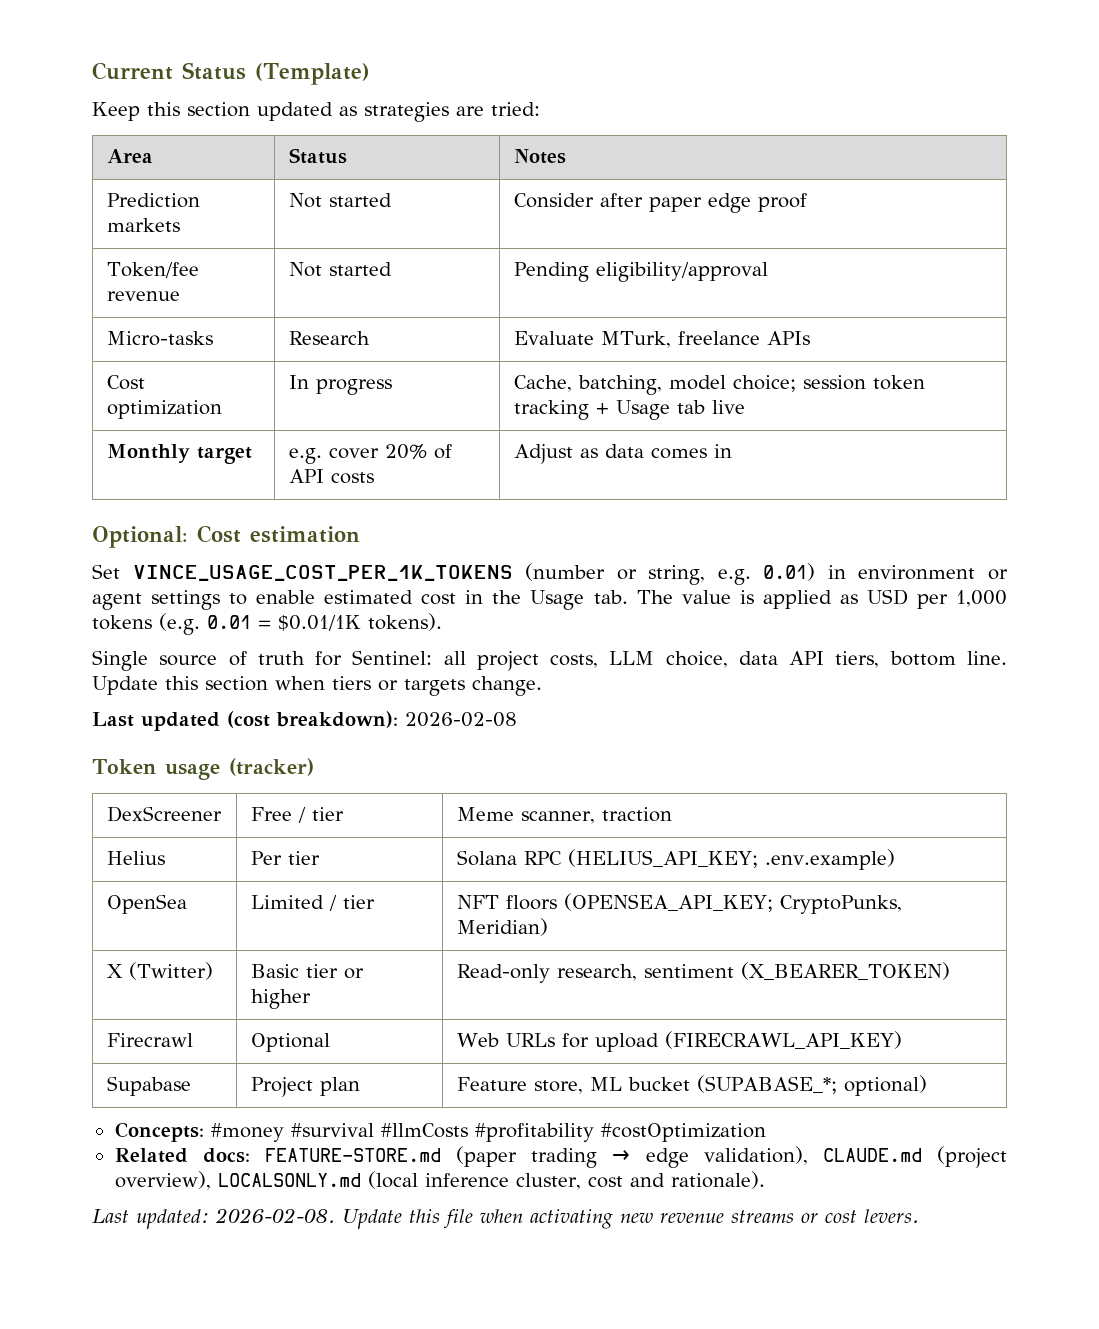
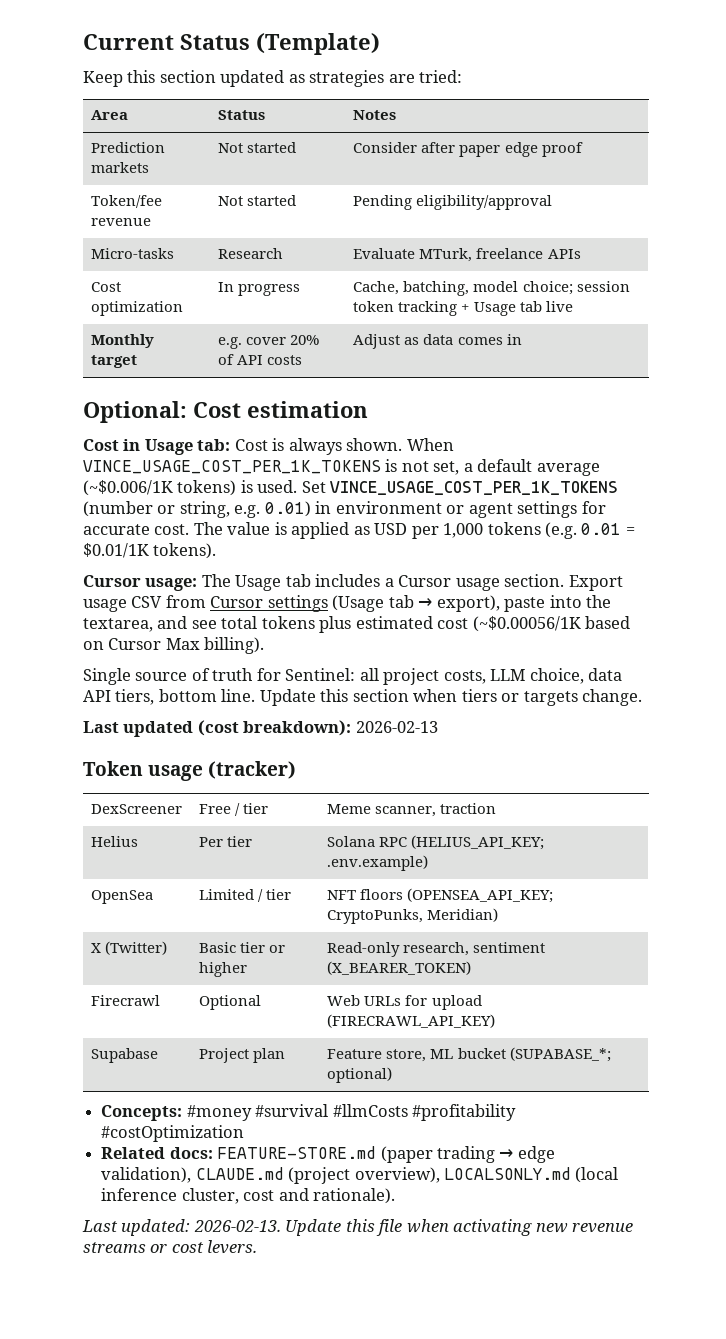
(360, 534) none -> [83,438,454,455] [83,459,600,476] [83,480,298,496] Cost in Usage tab: Cost is always shown. When VINCE_USAGE_COST_PER_1K_TOKENS is not set, a default average (~$0.006/1K tokens) is used.
[229,590,628,610] to enable estimated cost in the Usage tab. -> [581,501,606,514] [83,524,190,535] for accurate cost.
(442, 622) none -> [83,574,623,591] [83,595,612,612] [83,616,631,633] [83,637,265,654] // Cursor usage: The Usage tab includes a Cursor usage section. Export usage CSV from Cursor settings (Usage tab → export), paste into the textarea, and see total tokens plus estimated cost (~$0.00056/1K based on Cursor Max billing).
[405,712,517,727] 2026-02-08 -> [355,721,438,733] 2026-02-13
[215,1208,335,1223] 2026-02-08. -> [193,1220,281,1232] 2026-02-13.

